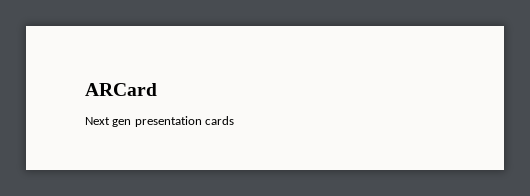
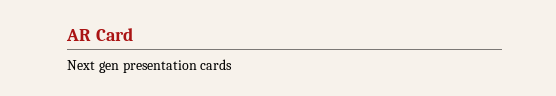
[85,83,157,96] ARCard -> [66,28,133,41] AR Card

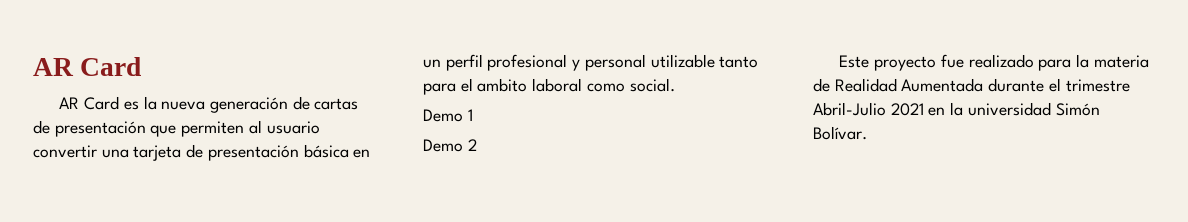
[67,59,233,73] Next gen presentation cards -> [59,96,359,113] [33,120,320,137] [33,144,371,161] [423,54,759,71] [423,78,675,95] [423,109,473,122] [423,139,477,152] [839,54,1149,71] [813,78,1130,92] [813,102,1100,116] [813,126,867,140] AR Card es la nueva generación de cartas de presentación que permiten al usuario convertir una tarjeta de presentación básica en un perfil profesional y personal utilizable tanto para el ambito laboral como social. // Demo 1 // Demo 2 // Este proyecto fue realizado para la materia de Realidad Aumentada durante el trimestre Abril-Julio 2021 en la universidad Simón Bolívar.

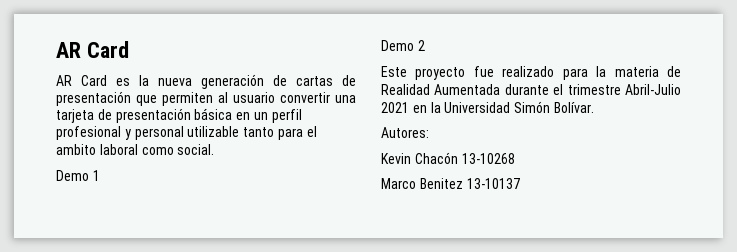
[967,102,1051,116] universidad -> [444,102,511,113] Universidad
(867, 133) none -> [381,127,429,138] [381,152,515,164] [381,178,520,189] // Autores: // Kevin Chacón 13-10268 // Marco Benitez 13-10137

